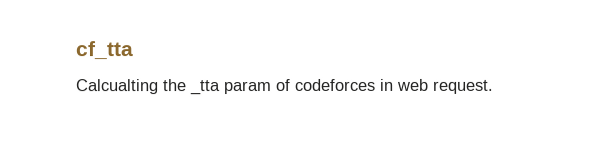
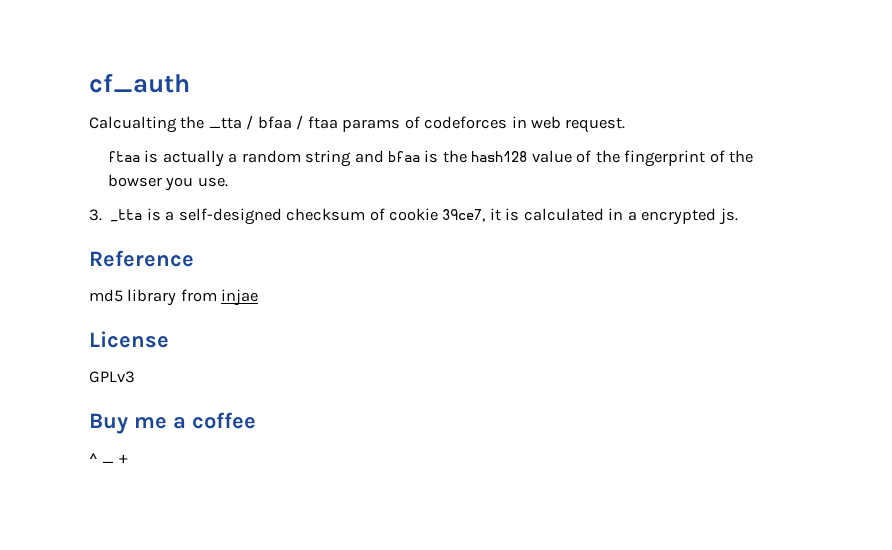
[75,41,133,60] cf_tta -> [89,73,190,93] cf_auth
[224,81,272,95] param -> [246,115,401,132] / bfaa / ftaa params
(494, 86) none -> [107,150,754,167] [107,174,228,191] [89,208,738,225] [89,250,194,267] [89,289,259,306] [89,331,169,348] [89,371,135,383] [89,412,256,434] [89,453,128,463] // ftaa is actually a random string and bfaa is the hash128 value of the fingerprint of the bowser you use. // 3. _tta is a self-designed checksum of cookie 39ce7, it is calculated in a encrypted js. // Reference // md5 library from injae // License // GPLv3 // Buy me a coffee // ^ _ +

